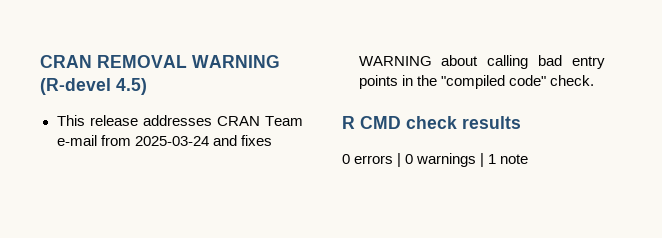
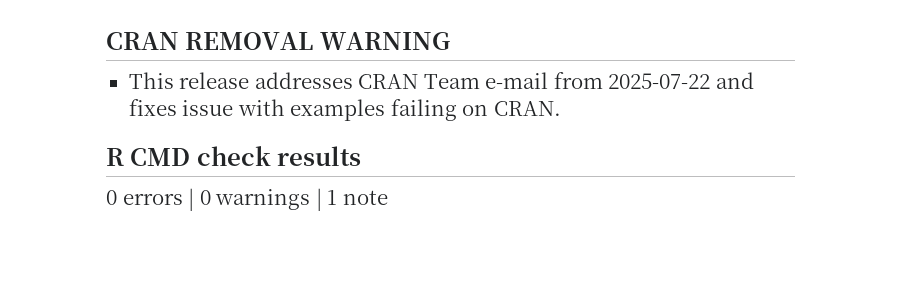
[40,78,147,95] (R-devel 4.5) -> (450, 41) none
[134,136,209,146] 2025-03-24 -> [608,73,711,89] 2025-07-22
[358,55,605,69] [358,75,594,89] WARNING about calling bad entry points in the "compiled code" check. -> [182,99,561,121] issue with examples failing on CRAN.

